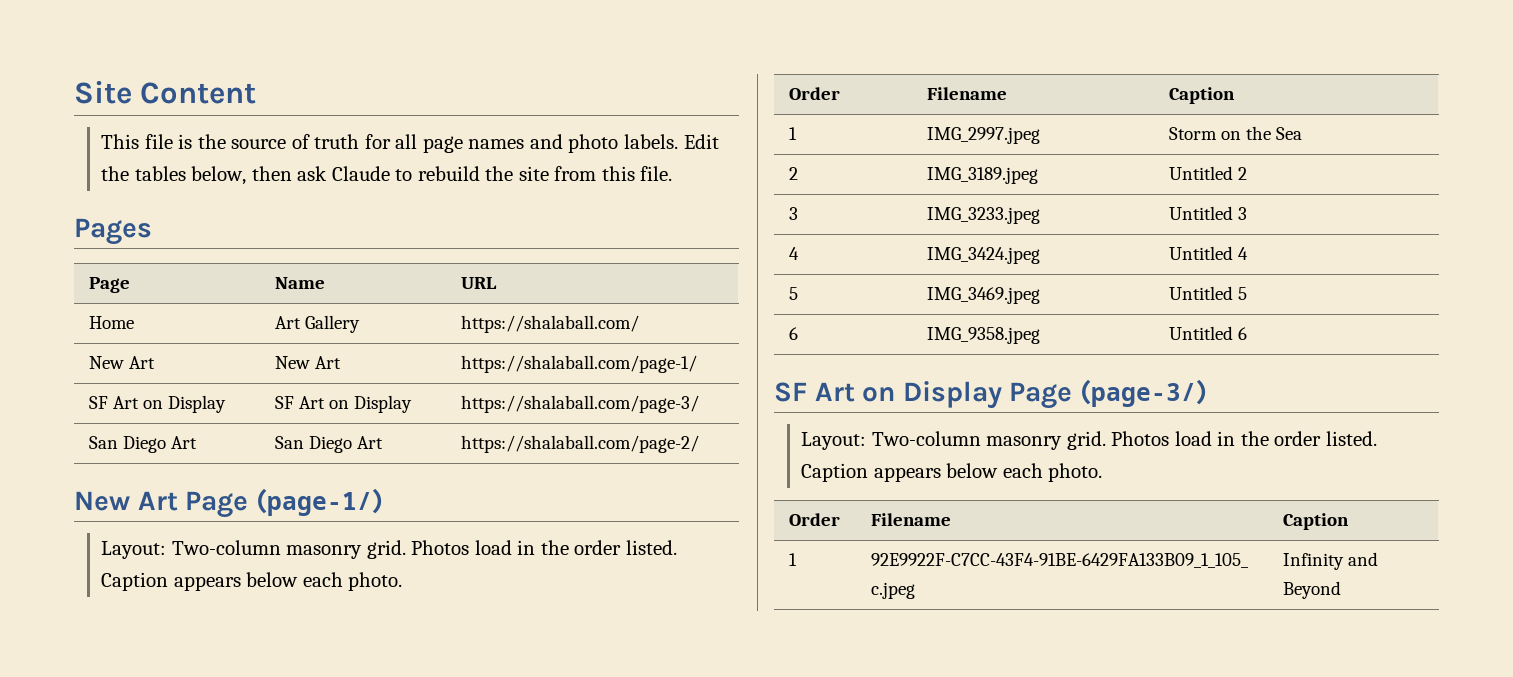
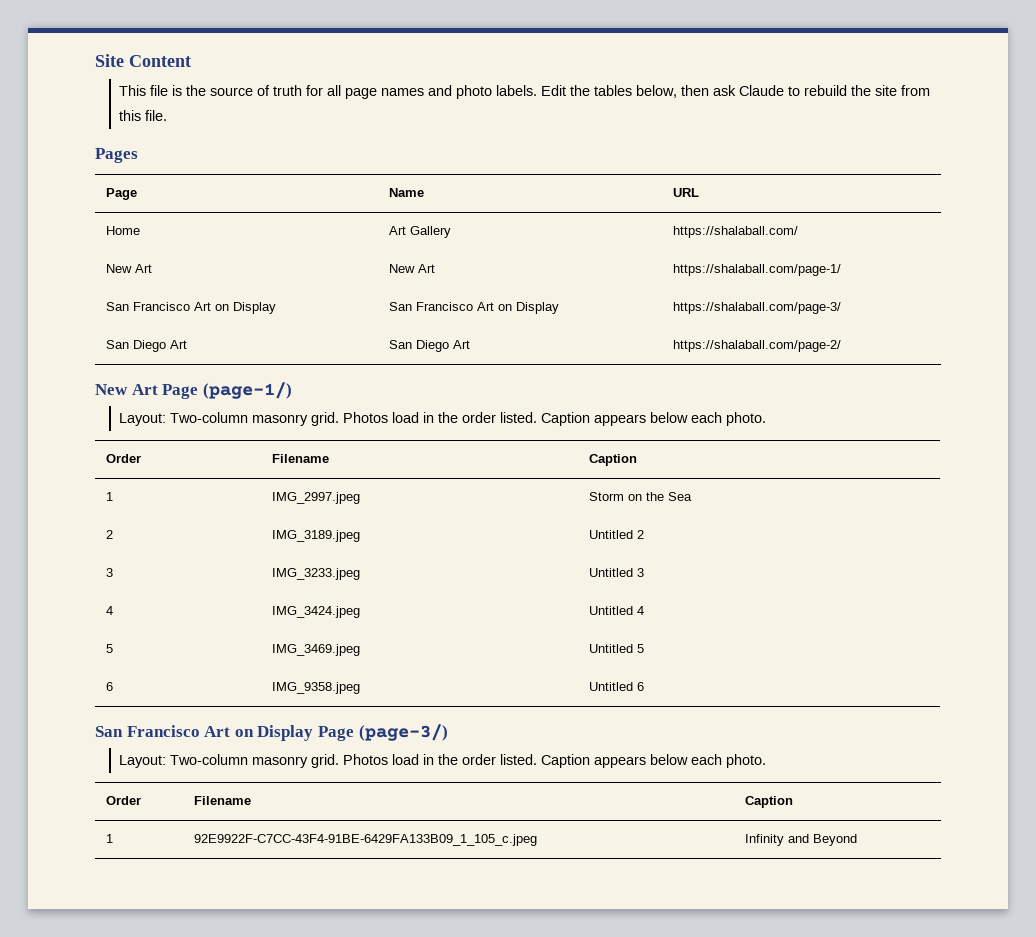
[89,395,227,413] [275,396,295,409] SF Art on Display | SF -> [106,302,277,314] [389,302,474,311] San Francisco Art on Display | San Francisco
[774,382,807,402] SF -> [95,725,200,737] San Francisco

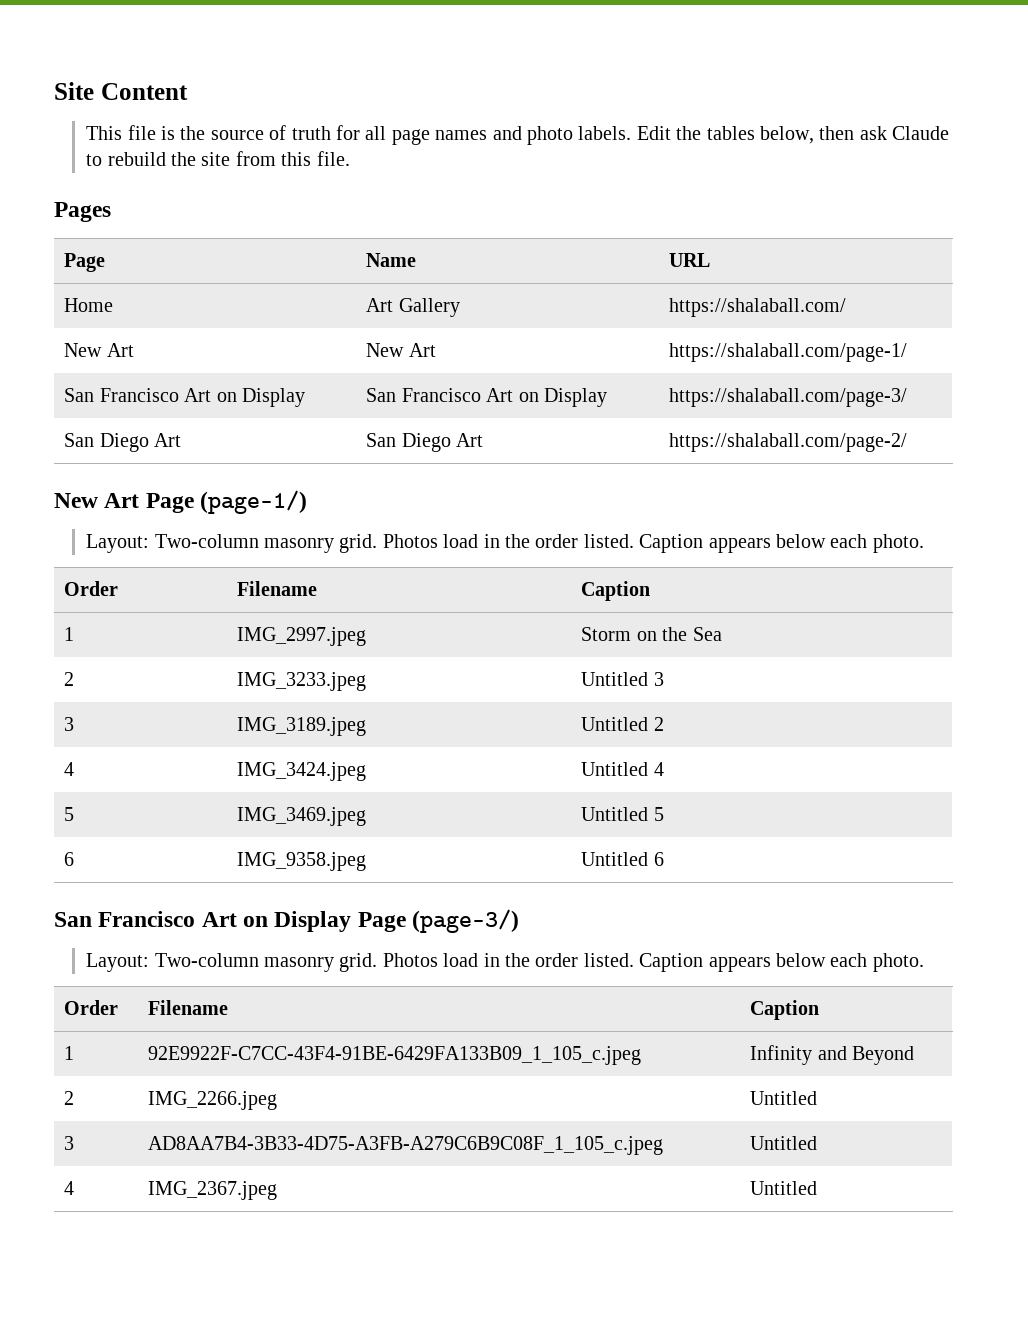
(114, 534) none -> [237,672,367,691] [581,672,664,686] [64,717,75,731] | IMG_3233.jpeg | Untitled 3 // 3
[106,568,114,577] [272,568,361,580] [589,568,645,577] // 3 | IMG_3233.jpeg | Untitled 3 -> (664, 724) none
(858, 840) none -> [64,1091,75,1105] [148,1091,278,1110] [750,1091,818,1105] [64,1136,75,1150] [148,1136,664,1155] [750,1136,818,1150] [64,1181,75,1195] [148,1181,278,1200] [750,1181,818,1195] // 2 | IMG_2266.jpeg | Untitled // 3 | AD8AA7B4-3B33-4D75-A3FB-A279C6B9C08F_1_105_c.jpeg | Untitled // 4 | IMG_2367.jpeg | Untitled

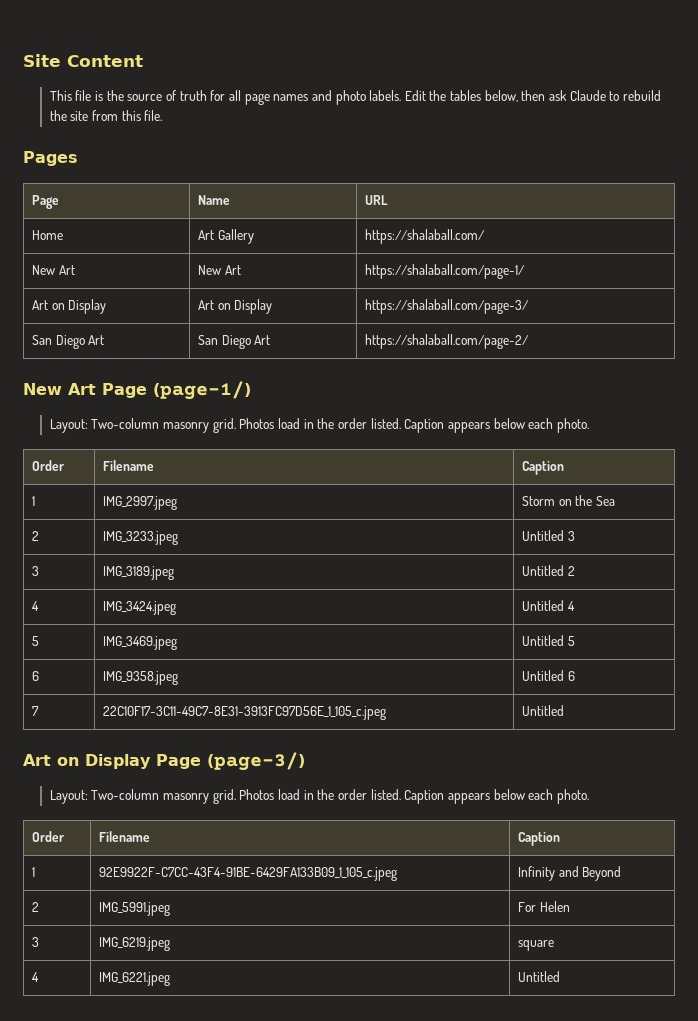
[64,388,306,407] [366,388,481,402] San Francisco Art on Display | San Francisco -> [32,299,107,314] Art on Display |
[54,911,196,927] // San Francisco -> [32,706,40,716] [103,706,387,720] [522,705,565,716] // 7 | 22C10F17-3C11-49C7-8E31-3913FC97D56E_1_105_c.jpeg | Untitled //
[148,1091,278,1110] [750,1091,818,1105] [64,1136,75,1150] [148,1136,664,1155] [750,1136,818,1150] [64,1181,75,1195] [148,1181,278,1200] IMG_2266.jpeg | Untitled // 3 | AD8AA7B4-3B33-4D75-A3FB-A279C6B9C08F_1_105_c.jpeg | Untitled // 4 | IMG_2367.jpeg -> [99,902,171,916] [518,901,570,912] [32,937,40,947] [99,937,171,951] [518,940,555,951] [32,972,40,982] [99,972,171,986] IMG_5991.jpeg | For Helen // 3 | IMG_6219.jpeg | square // 4 | IMG_6221.jpeg

